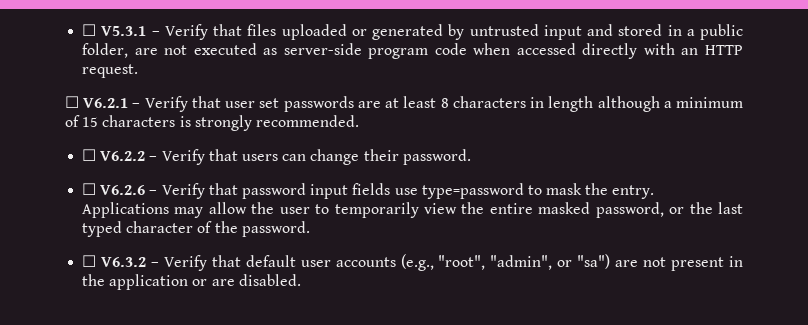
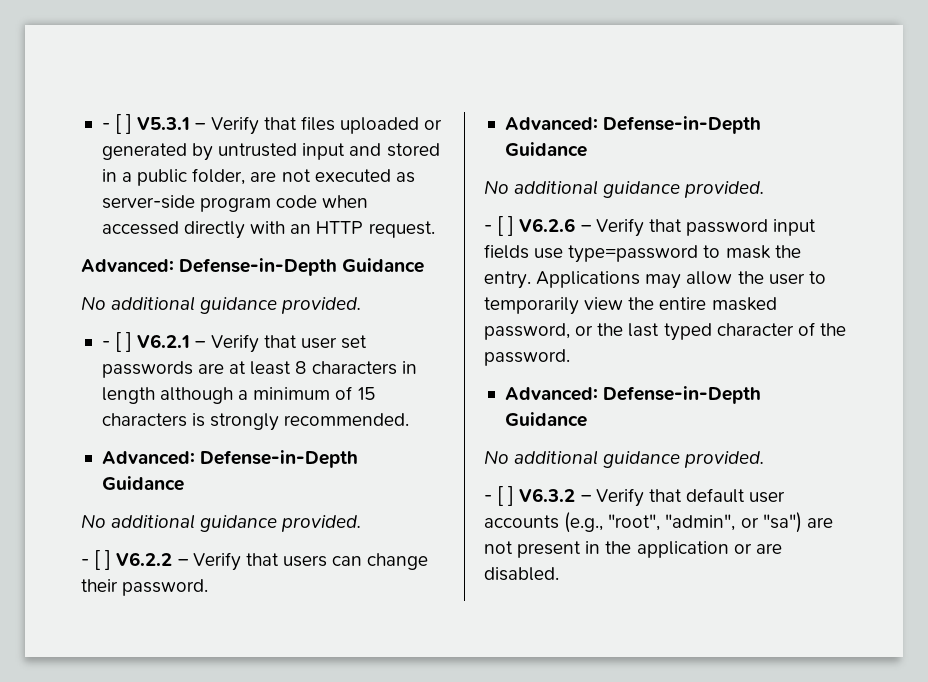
[82,24,97,36] ☐ -> [101,114,133,134] - [ ]
[65,96,79,108] ☐ -> [81,258,425,276] [81,296,362,314] [101,332,133,352] Advanced: Defense-in-Depth Guidance // No additional guidance provided. // - [ ]
[82,149,97,161] ☐ -> [101,450,359,468] [101,476,184,491] [81,514,362,532] [81,550,112,570] Advanced: Defense-in-Depth Guidance // No additional guidance provided. // - [ ]
[82,183,97,195] ☐ -> [504,116,762,134] [504,142,587,157] [484,180,765,198] [484,216,515,236] Advanced: Defense-in-Depth Guidance // No additional guidance provided. // - [ ]
[82,255,97,267] ☐ -> [504,386,762,404] [504,412,587,427] [484,450,765,468] [484,486,515,506] Advanced: Defense-in-Depth Guidance // No additional guidance provided. // - [ ]

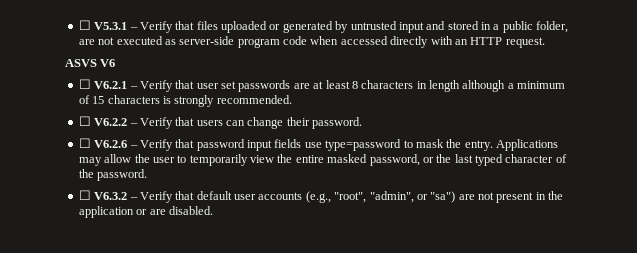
[101,114,133,134] - [ ] -> [78,20,91,30] ☐
[81,258,425,276] [81,296,362,314] [101,332,133,352] Advanced: Defense-in-Depth Guidance // No additional guidance provided. // - [ ] -> [65,59,116,67] [78,79,91,89] ASVS V6 // ☐
[101,450,359,468] [101,476,184,491] [81,514,362,532] [81,550,112,570] Advanced: Defense-in-Depth Guidance // No additional guidance provided. // - [ ] -> [78,116,91,126] ☐
[504,116,762,134] [504,142,587,157] [484,180,765,198] [484,216,515,236] Advanced: Defense-in-Depth Guidance // No additional guidance provided. // - [ ] -> [78,138,91,148] ☐
[504,386,762,404] [504,412,587,427] [484,450,765,468] [484,486,515,506] Advanced: Defense-in-Depth Guidance // No additional guidance provided. // - [ ] -> [78,190,91,200] ☐

